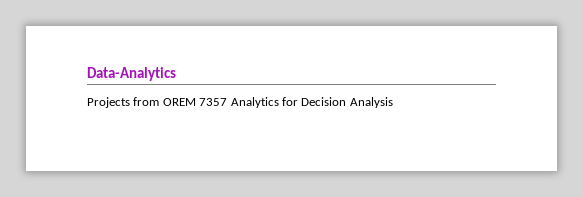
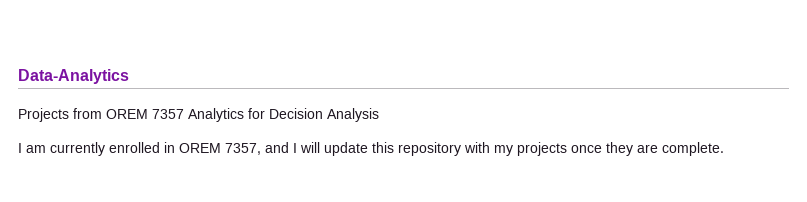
(393, 102) none -> [18,142,724,156] // I am currently enrolled in OREM 7357, and I will update this repository with my projects once they are complete.

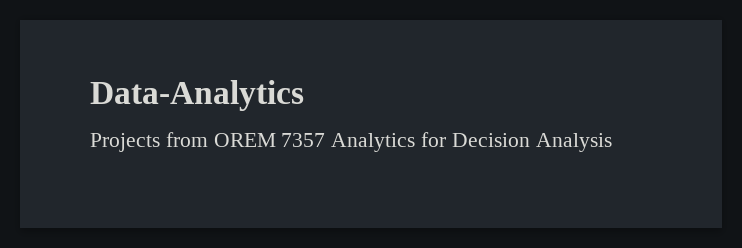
[18,142,724,156] // I am currently enrolled in OREM 7357, and I will update this repository with my projects once they are complete. -> (612, 142) none

